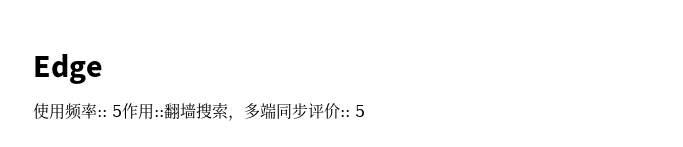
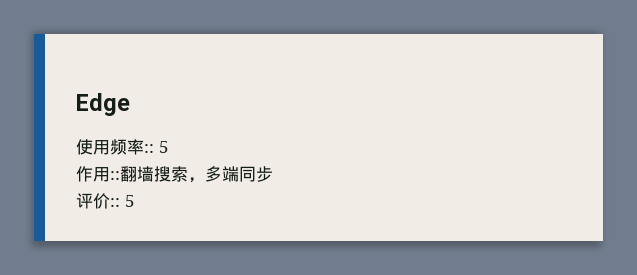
(122, 111) none -> (169, 147) //
(308, 111) none -> (273, 174) //

